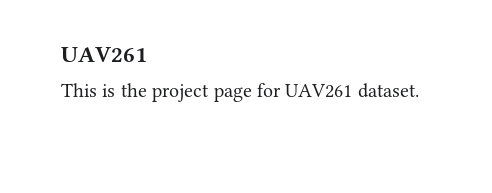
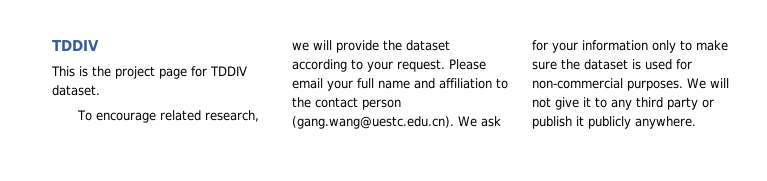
[61,47,147,62] UAV261 -> [52,40,99,51] TDDIV
[285,84,353,98] UAV261 -> [210,66,247,76] TDDIV
(419, 90) none -> [77,110,260,123] [292,40,450,53] [292,59,486,72] [292,78,508,91] [292,97,401,110] [292,116,501,129] [532,40,728,53] [532,59,692,70] [532,78,729,91] [532,97,714,110] [532,116,696,129] // To encourage related research, we will provide the dataset according to your request. Please email your full name and affiliation to the contact person (gang.wang@uestc.edu.cn). We ask for your information only to make sure the dataset is used for non-commercial purposes. We will not give it to any third party or publish it publicly anywhere.

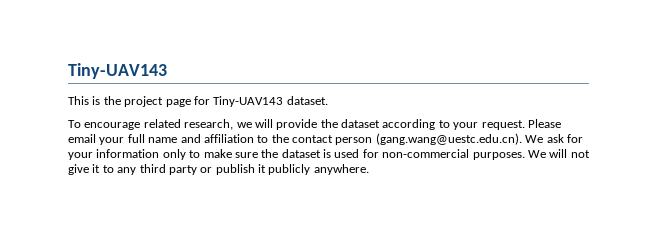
[52,40,99,51] TDDIV -> [68,63,167,79] Tiny-UAV143
[210,66,247,76] TDDIV -> [213,96,284,107] Tiny-UAV143

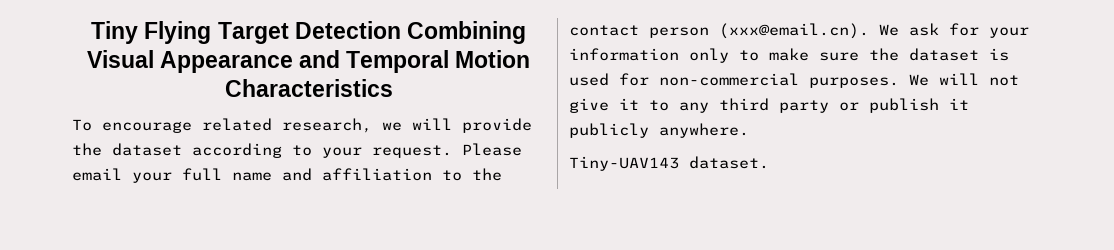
[68,63,167,79] [68,96,328,107] Tiny-UAV143 // This is the project page for Tiny-UAV143 dataset. -> [91,21,526,44] [86,50,531,73] [224,79,393,97] Tiny Flying Target Detection Combining Visual Appearance and Temporal Motion Characteristics
[375,133,522,145] (gang.wang@uestc.edu.cn). -> [719,23,869,39] (xxx@email.cn).
(369, 169) none -> [569,156,769,171] // Tiny-UAV143 dataset.

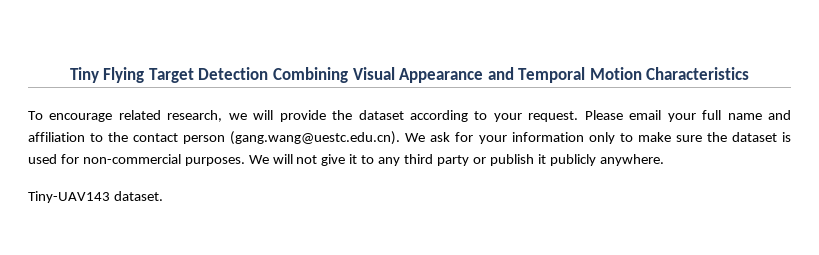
[719,23,869,39] (xxx@email.cn). -> [230,131,401,145] (gang.wang@uestc.edu.cn).

